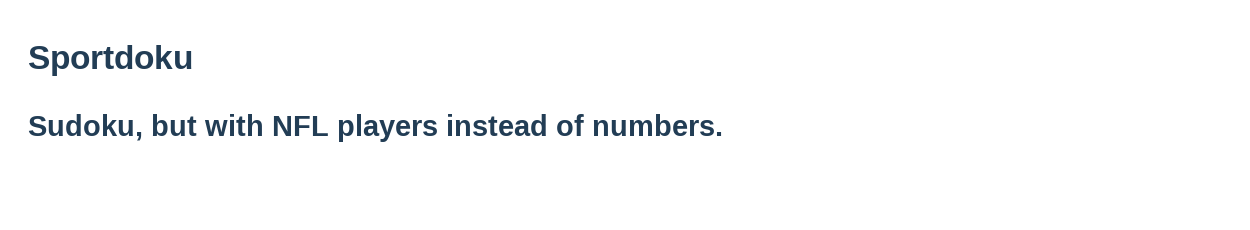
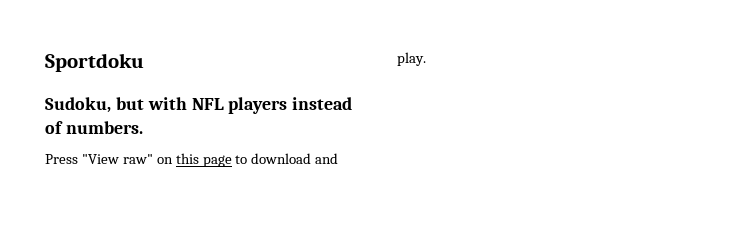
(723, 125) none -> [45,153,339,167] [397,52,426,66] // Press "View raw" on this page to download and play.

